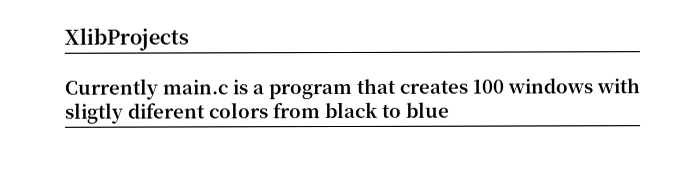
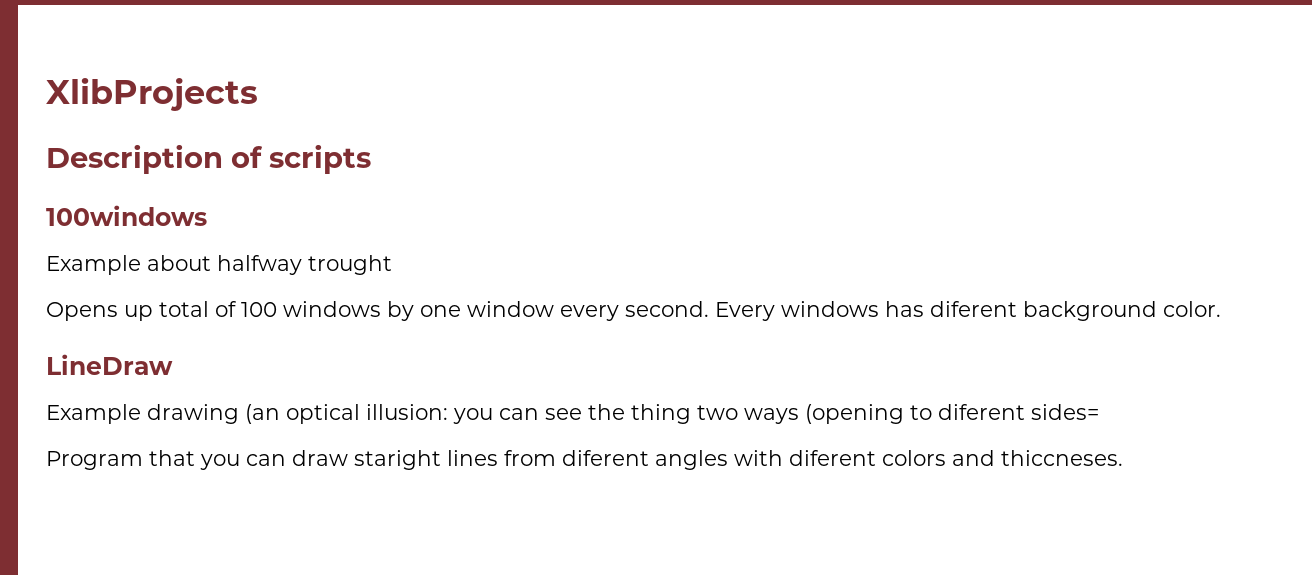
[64,78,641,100] [65,101,450,124] Currently main.c is a program that creates 100 windows with sligtly diferent colors from black to blue -> [46,144,371,174] [46,205,207,226] [46,255,392,275] [46,301,1221,321] [46,354,173,375] [46,404,1099,424] [46,450,1123,470] Description of scripts // 100windows // Example about halfway trought // Opens up total of 100 windows by one window every second. Every windows has diferent background color. // LineDraw // Example drawing (an optical illusion: you can see the thing two ways (opening to diferent sides= // Program that you can draw staright lines from diferent angles with diferent colors and thiccneses.

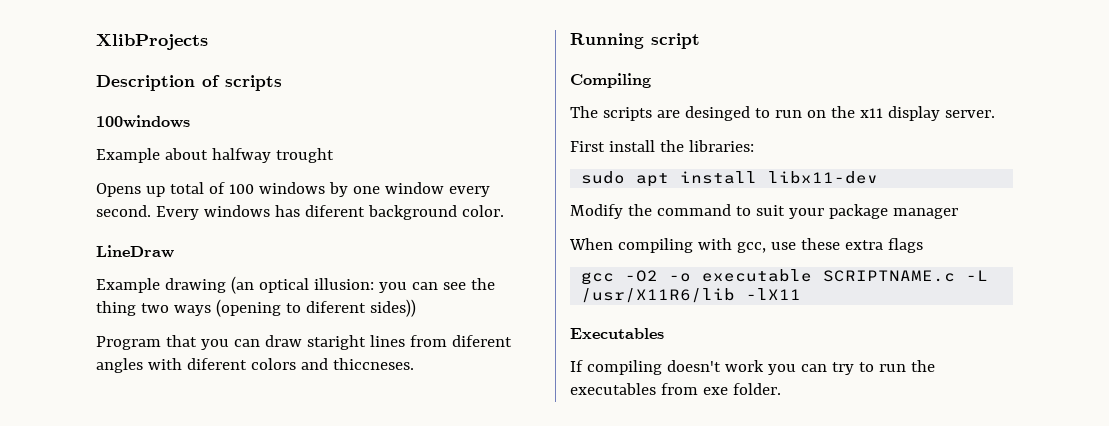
[1031,404,1099,420] sides= -> [369,299,416,317] sides))
(1123, 458) none -> [570,33,700,49] [570,73,651,88] [570,106,995,121] [570,140,754,152] [581,171,879,187] [570,204,958,219] [569,238,923,253] [581,269,989,285] [581,288,802,303] [570,328,664,339] [570,360,935,375] [570,383,781,395] // Running script // Compiling // The scripts are desinged to run on the x11 display server. // First install the libraries: // sudo apt install libx11-dev // Modify the command to suit your package manager // When compiling with gcc, use these extra flags // gcc -O2 -o executable SCRIPTNAME.c -L /usr/X11R6/lib -lX11 // Executables // If compiling doesn't work you can try to run the executables from exe folder.

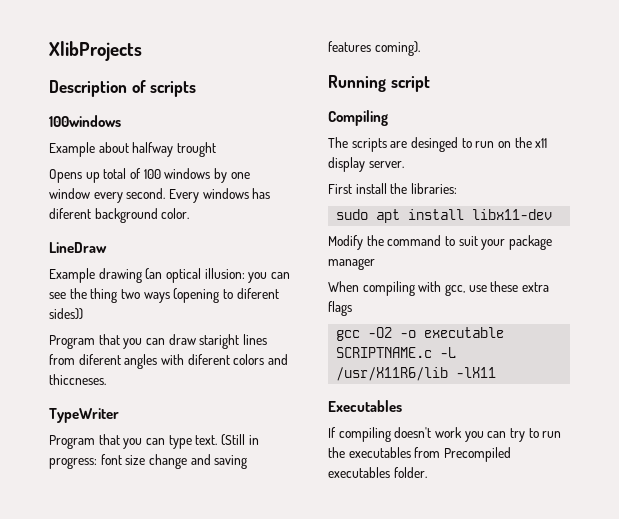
(414, 364) none -> [49,408,119,423] [49,434,259,449] [49,454,248,469] [328,41,420,56] // TypeWriter // Program that you can type text. (Still in progress: font size change and saving features coming).
[702,387,728,395] exe -> [443,447,511,462] [328,467,390,478] Precompiled executables

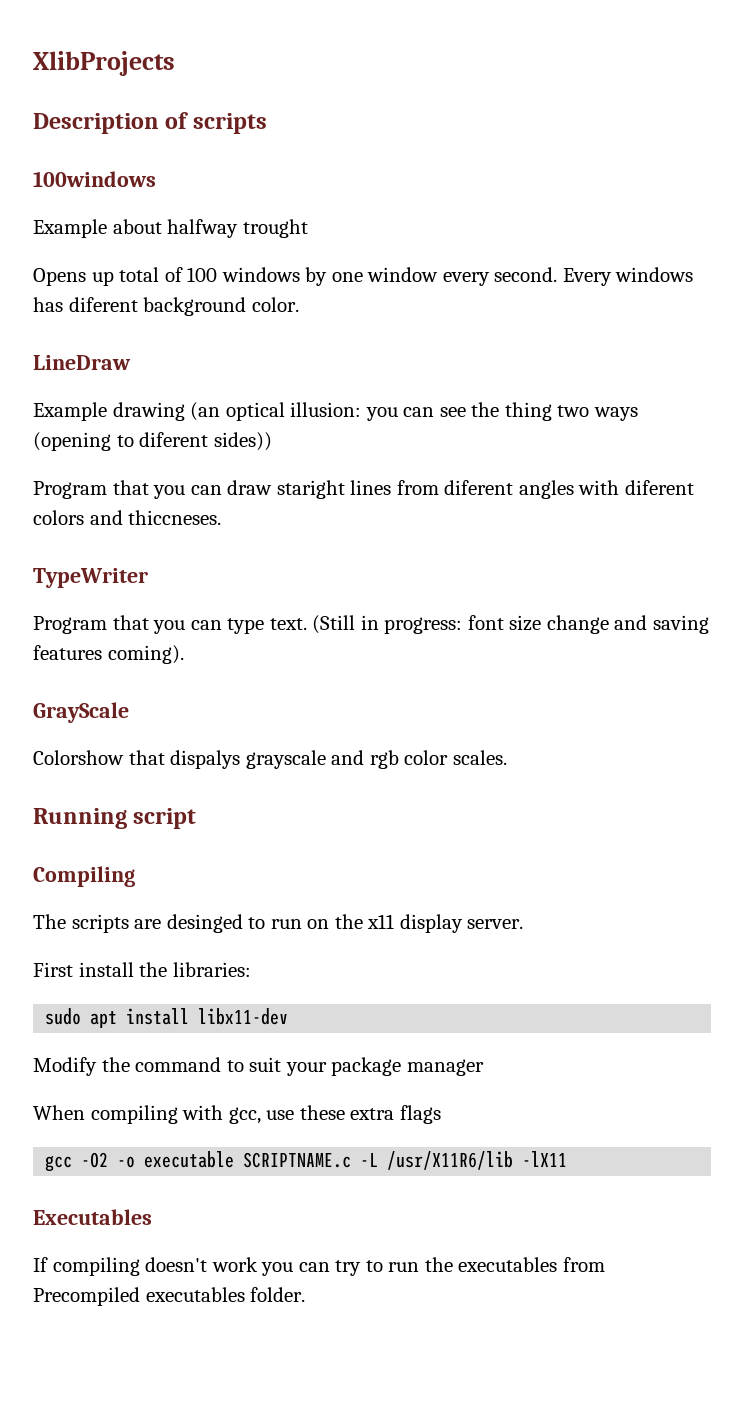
(420, 48) none -> [33,702,129,723] [33,750,507,769] // GrayScale // Colorshow that dispalys grayscale and rgb color scales.

